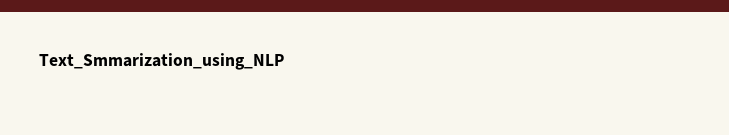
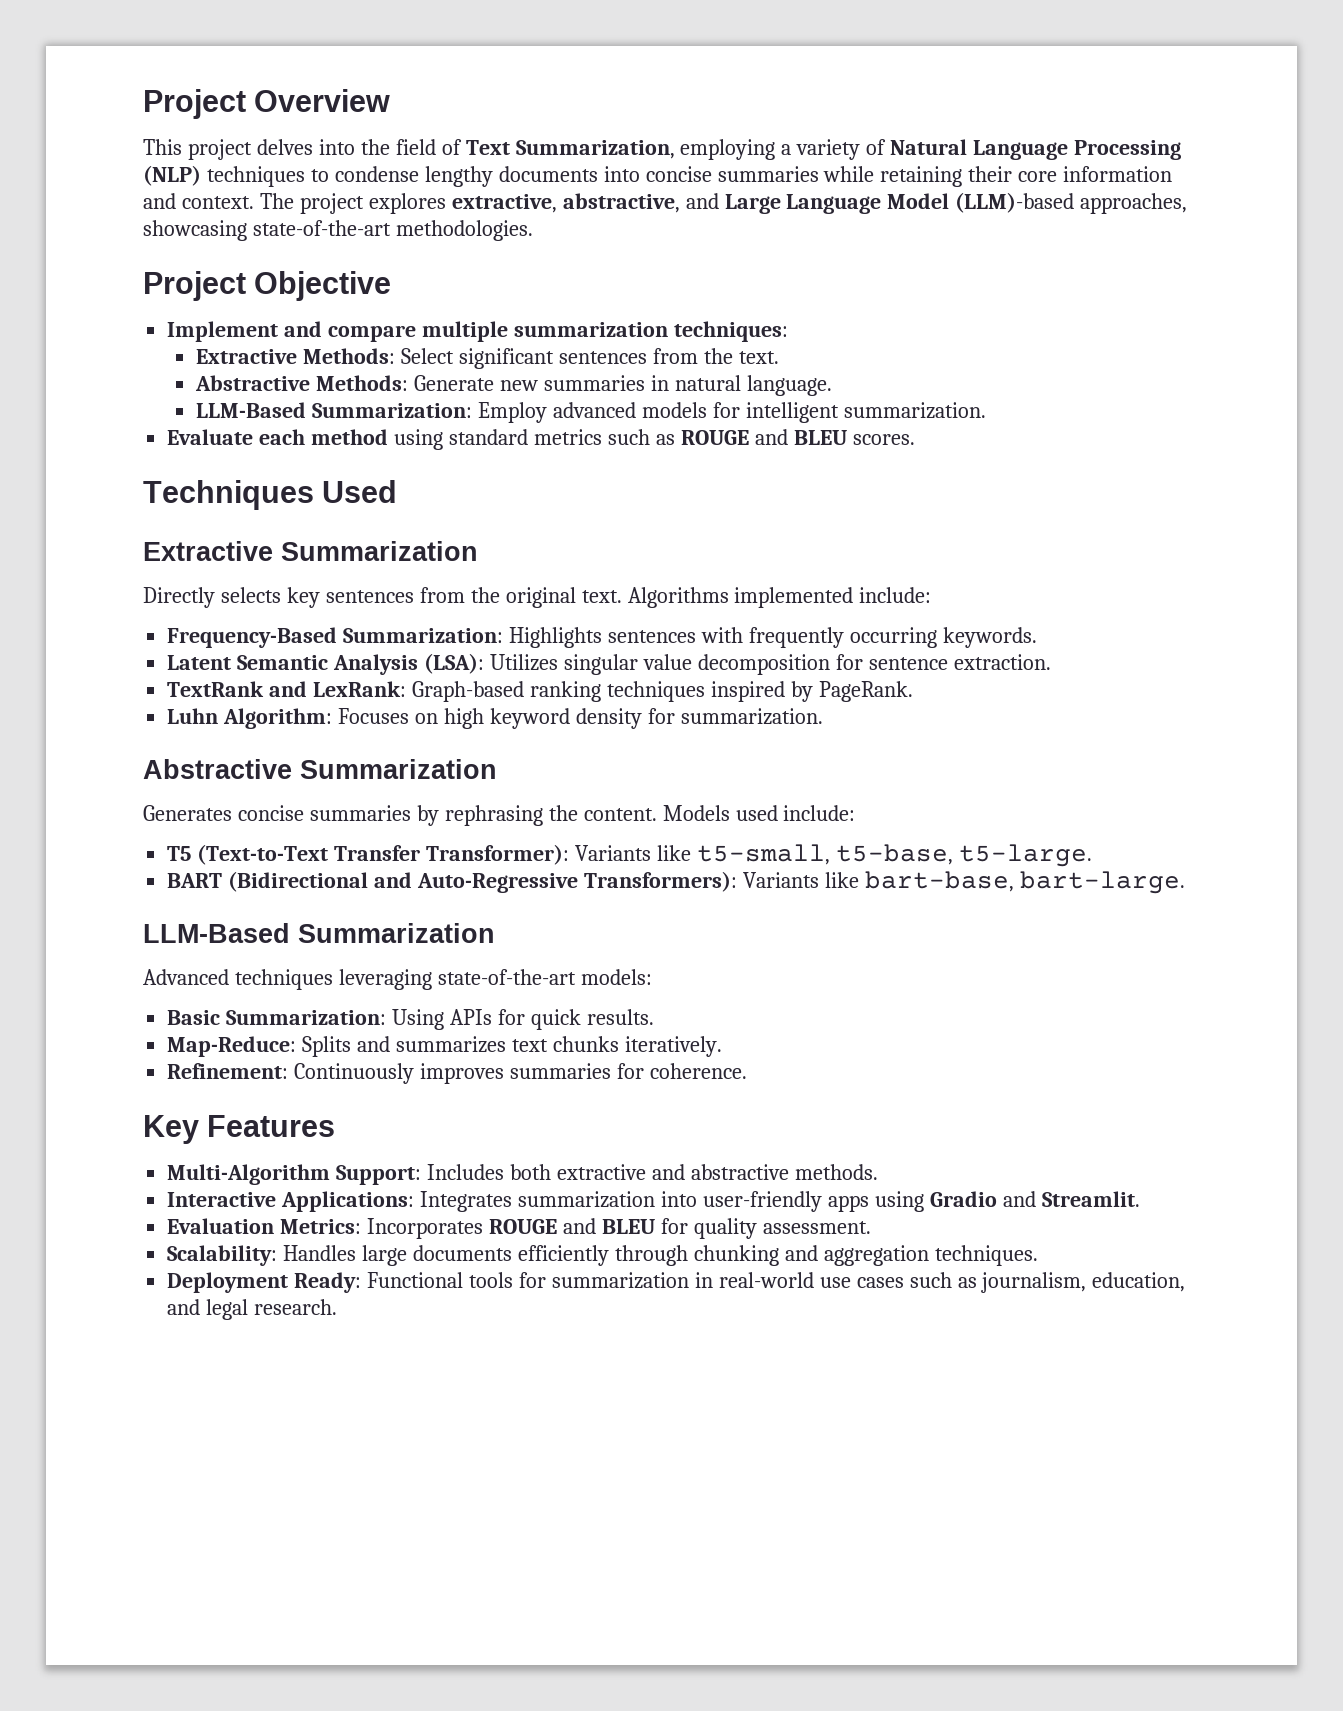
[39,53,284,70] Text_Smmarization_using_NLP -> [143,89,391,119] [143,139,1182,160] [143,165,1173,187] [143,192,1188,214] [143,220,533,241] [143,271,392,301] [167,321,788,342] [196,348,779,369] [195,375,832,396] [196,402,986,423] [167,429,915,450] [143,480,398,510] [143,541,478,561] [143,587,932,608] [167,627,1037,648] [167,653,1051,675] [167,681,913,702] [167,708,823,729] [143,759,497,779] [143,805,856,826] [167,844,1092,867] [167,871,1185,894] [143,923,495,943] [143,969,652,990] [167,1009,654,1030] [167,1036,722,1057] [167,1063,747,1084] [143,1115,336,1144] [167,1164,878,1185] [167,1191,1140,1212] [167,1218,871,1239] [167,1245,1038,1266] [167,1272,1186,1293] [167,1299,338,1320] Project Overview // This project delves into the field of Text Summarization, employing a variety of Natural Language Processing (NLP) techniques to condense lengthy documents into concise summaries while retaining their core information and context. The project explores extractive, abstractive, and Large Language Model (LLM)-based approaches, showcasing state-of-the-art methodologies. // Project Objective // Implement and compare multiple summarization techniques: // Extractive Methods: Select significant sentences from the text. // Abstractive Methods: Generate new summaries in natural language. // LLM-Based Summarization: Employ advanced models for intelligent summarization. // Evaluate each method using standard metrics such as ROUGE and BLEU scores. // Techniques Used // Extractive Summarization // Directly selects key sentences from the original text. Algorithms implemented include: // Frequency-Based Summarization: Highlights sentences with frequently occurring keywords. // Latent Semantic Analysis (LSA): Utilizes singular value decomposition for sentence extraction. // TextRank and LexRank: Graph-based ranking techniques inspired by PageRank. // Luhn Algorithm: Focuses on high keyword density for summarization. // Abstractive Summarization // Generates concise summaries by rephrasing the content. Models used include: // T5 (Text-to-Text Transfer Transformer): Variants like t5-small, t5-base, t5-large. // BART (Bidirectional and Auto-Regressive Transformers): Variants like bart-base, bart-large. // LLM-Based Summarization // Advanced techniques leveraging state-of-the-art models: // Basic Summarization: Using APIs for quick results. // Map-Reduce: Splits and summarizes text chunks iteratively. // Refinement: Continuously improves summaries for coherence. // Key Features // Multi-Algorithm Support: Includes both extractive and abstractive methods. // Interactive Applications: Integrates summarization into user-friendly apps using Gradio and Streamlit. // Evaluation Metrics: Incorporates ROUGE and BLEU for quality assessment. // Scalability: Handles large documents efficiently through chunking and aggregation techniques. // Deployment Ready: Functional tools for summarization in real-world use cases such as journalism, education, and legal research.

